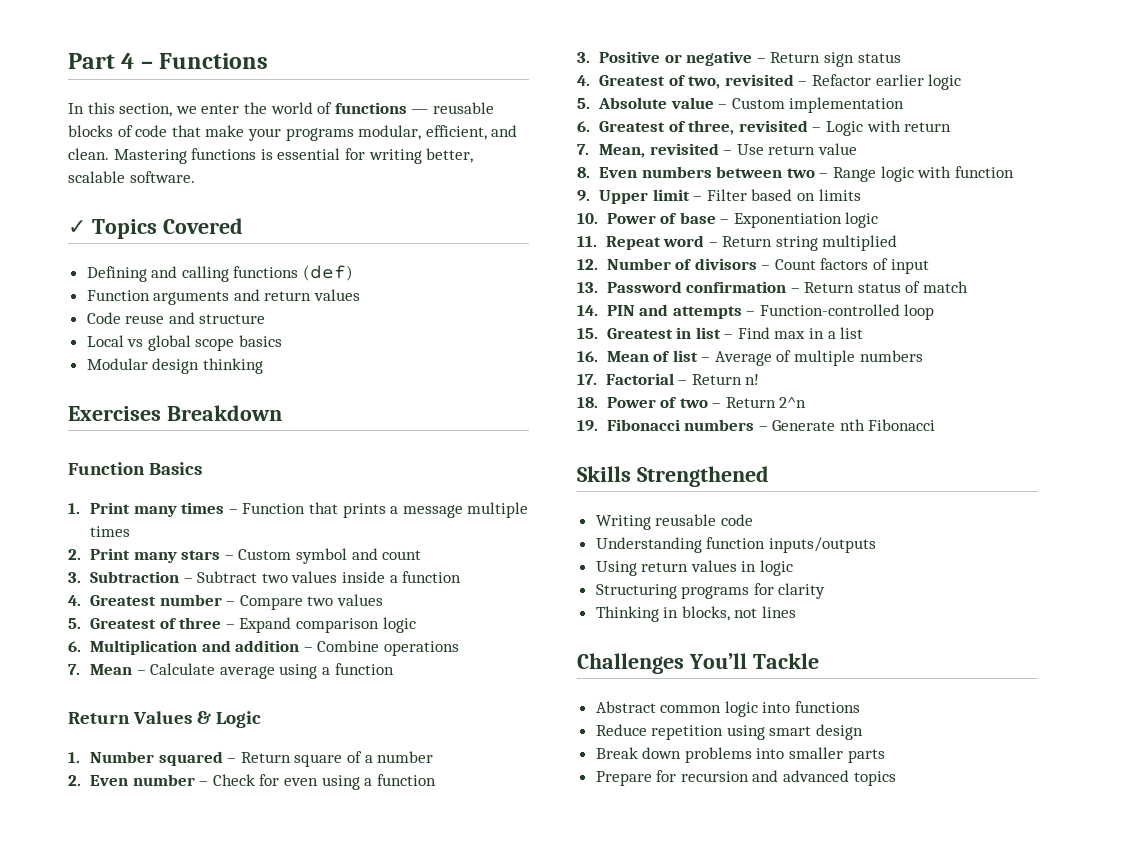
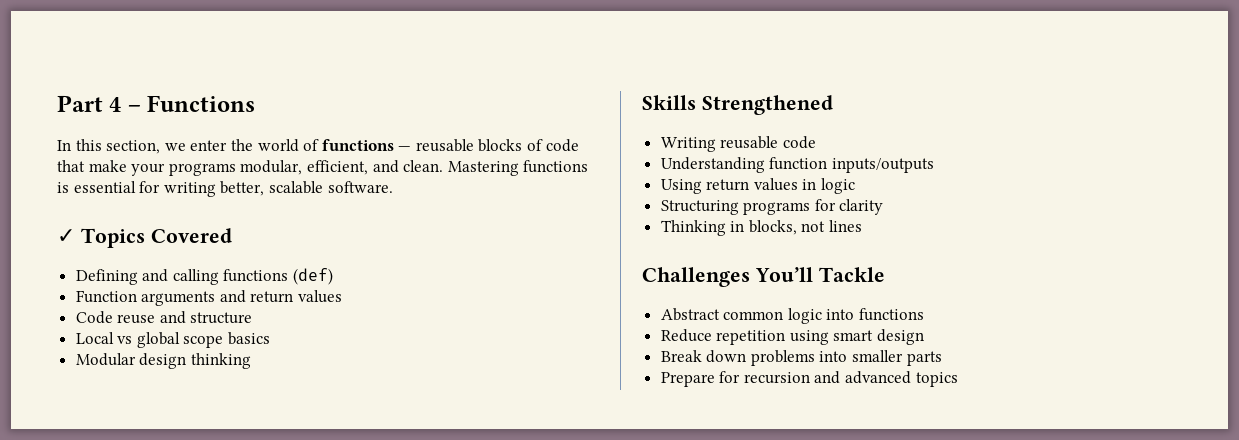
[68,405,282,421] [68,462,203,475] [68,502,529,518] [90,526,131,537] [68,548,422,564] [68,571,462,583] [68,594,384,610] [68,617,416,633] [68,640,460,656] [68,663,394,679] [68,711,262,728] [68,751,434,767] [68,774,436,790] [577,51,901,67] [577,74,962,90] [577,97,905,113] [577,120,952,136] [577,143,858,158] [577,166,1014,182] [577,189,861,204] [577,212,879,228] [577,235,898,251] [577,258,929,274] [577,281,969,293] [577,304,935,320] [577,327,864,339] [577,350,923,366] [577,373,760,385] [577,397,807,408] [577,419,936,431] // Exercises Breakdown // Function Basics // 1. Print many times – Function that prints a message multiple times // 2. Print many stars – Custom symbol and count // 3. Subtraction – Subtract two values inside a function // 4. Greatest number – Compare two values // 5. Greatest of three – Expand comparison logic // 6. Multiplication and addition – Combine operations // 7. Mean – Calculate average using a function // Return Values & Logic // 1. Number squared – Return square of a number // 2. Even number – Check for even using a function // 3. Positive or negative – Return sign status // 4. Greatest of two, revisited – Refactor earlier logic // 5. Absolute value – Custom implementation // 6. Greatest of three, revisited – Logic with return // 7. Mean, revisited – Use return value // 8. Even numbers between two – Range logic with function // 9. Upper limit – Filter based on limits // 10. Power of base – Exponentiation logic // 11. Repeat word – Return string multiplied // 12. Number of divisors – Count factors of input // 13. Password confirmation – Return status of match // 14. PIN and attempts – Function-controlled loop // 15. Greatest in list – Find max in a list // 16. Mean of list – Average of multiple numbers // 17. Factorial – Return n! // 18. Power of two – Return 2^n // 19. Fibonacci numbers – Generate nth Fibonacci -> (251, 361) none

